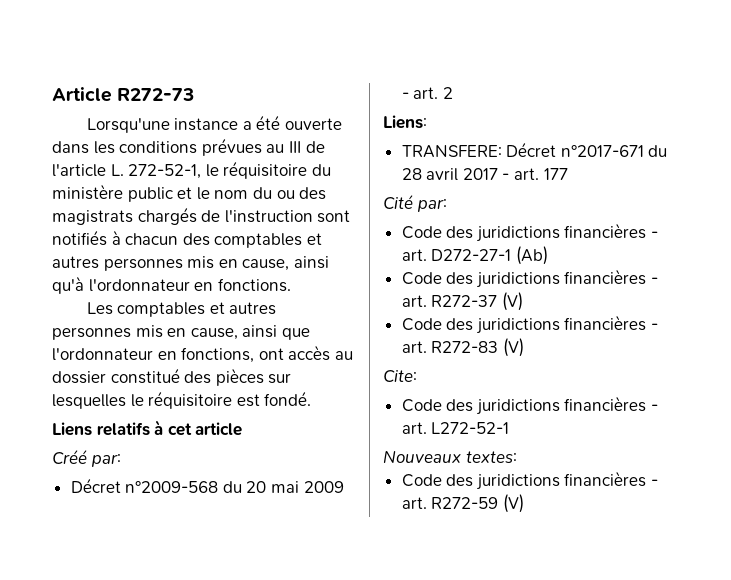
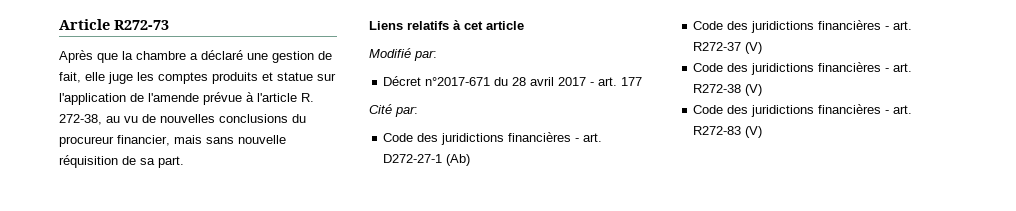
[86,115,342,133] [52,138,325,156] [52,161,331,179] [52,184,327,202] [52,207,351,225] [52,230,322,248] [52,256,329,271] [52,276,291,294] [86,302,277,317] [52,325,310,340] [52,345,353,363] [52,368,292,386] [52,391,312,409] Lorsqu'une instance a été ouverte dans les conditions prévues au III de l'article L. 272-52-1, le réquisitoire du ministère public et le nom du ou des magistrats chargés de l'instruction sont notifiés à chacun des comptables et autres personnes mis en cause, ainsi qu'à l'ordonnateur en fonctions. // Les comptables et autres personnes mis en cause, ainsi que l'ordonnateur en fonctions, ont accès au dossier constitué des pièces sur lesquelles le réquisitoire est fondé. -> [59,50,332,63] [59,72,336,84] [59,92,314,105] [59,114,306,125] [59,135,286,147] [59,155,184,168] Après que la chambre a déclaré une gestion de fait, elle juge les comptes produits et statue sur l'application de l'amende prévue à l'article R. 272-38, au vu de nouvelles conclusions du procureur financier, mais sans nouvelle réquisition de sa part.
[52,449,87,464] Créé -> [369,48,411,58] Modifié
[125,481,344,493] [401,87,453,99] [383,115,427,129] [401,142,557,158] n°2009-568 du 20 mai 2009 - art. 2 // Liens: // TRANSFERE: Décret -> (422, 81) none
[431,338,524,357] [383,370,417,382] [401,396,659,415] [401,422,510,434] [383,450,517,464] [401,471,659,490] [401,497,499,509] R272-83 (V) // Cite: // Code des juridictions financières - art. L272-52-1 // Nouveaux textes: // Code des juridictions financières - art. R272-59 -> [693,84,763,96] [693,104,913,117] [693,126,742,135] R272-38 (V) // Code des juridictions financières - art. R272-83

